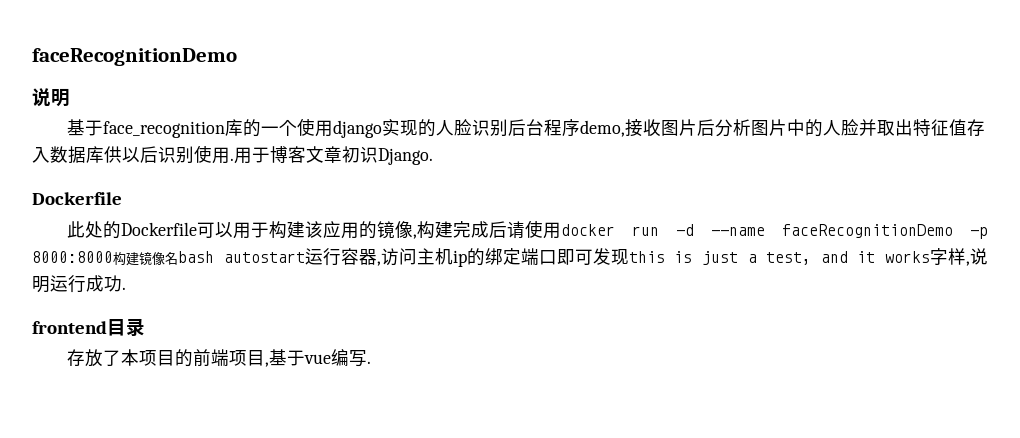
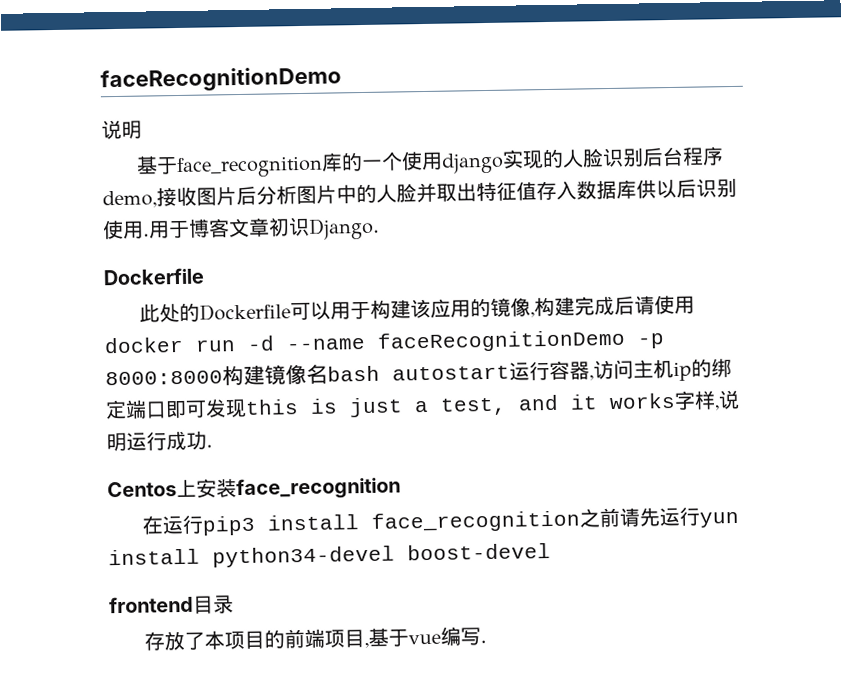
(126, 288) none -> [107,476,401,501] [142,506,740,536] [108,543,551,568] // Centos上安装face_recognition // 在运行pip3 install face_recognition之前请先运行yun install python34-devel boost-devel

